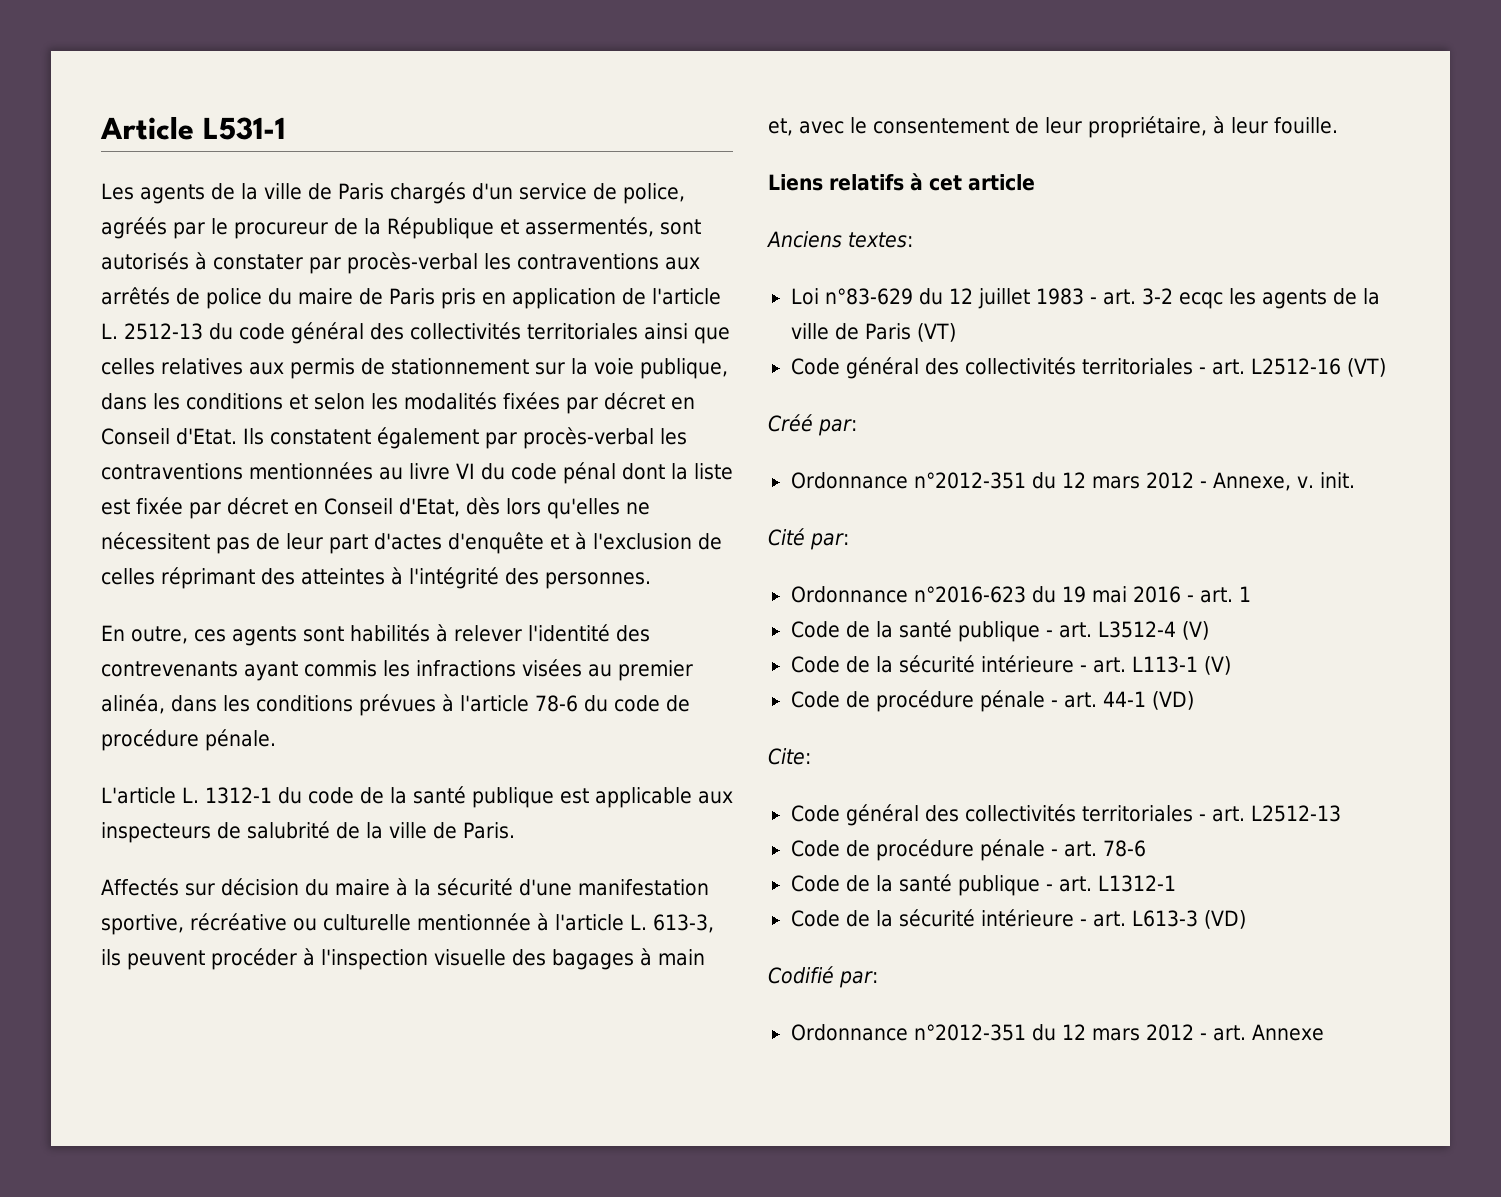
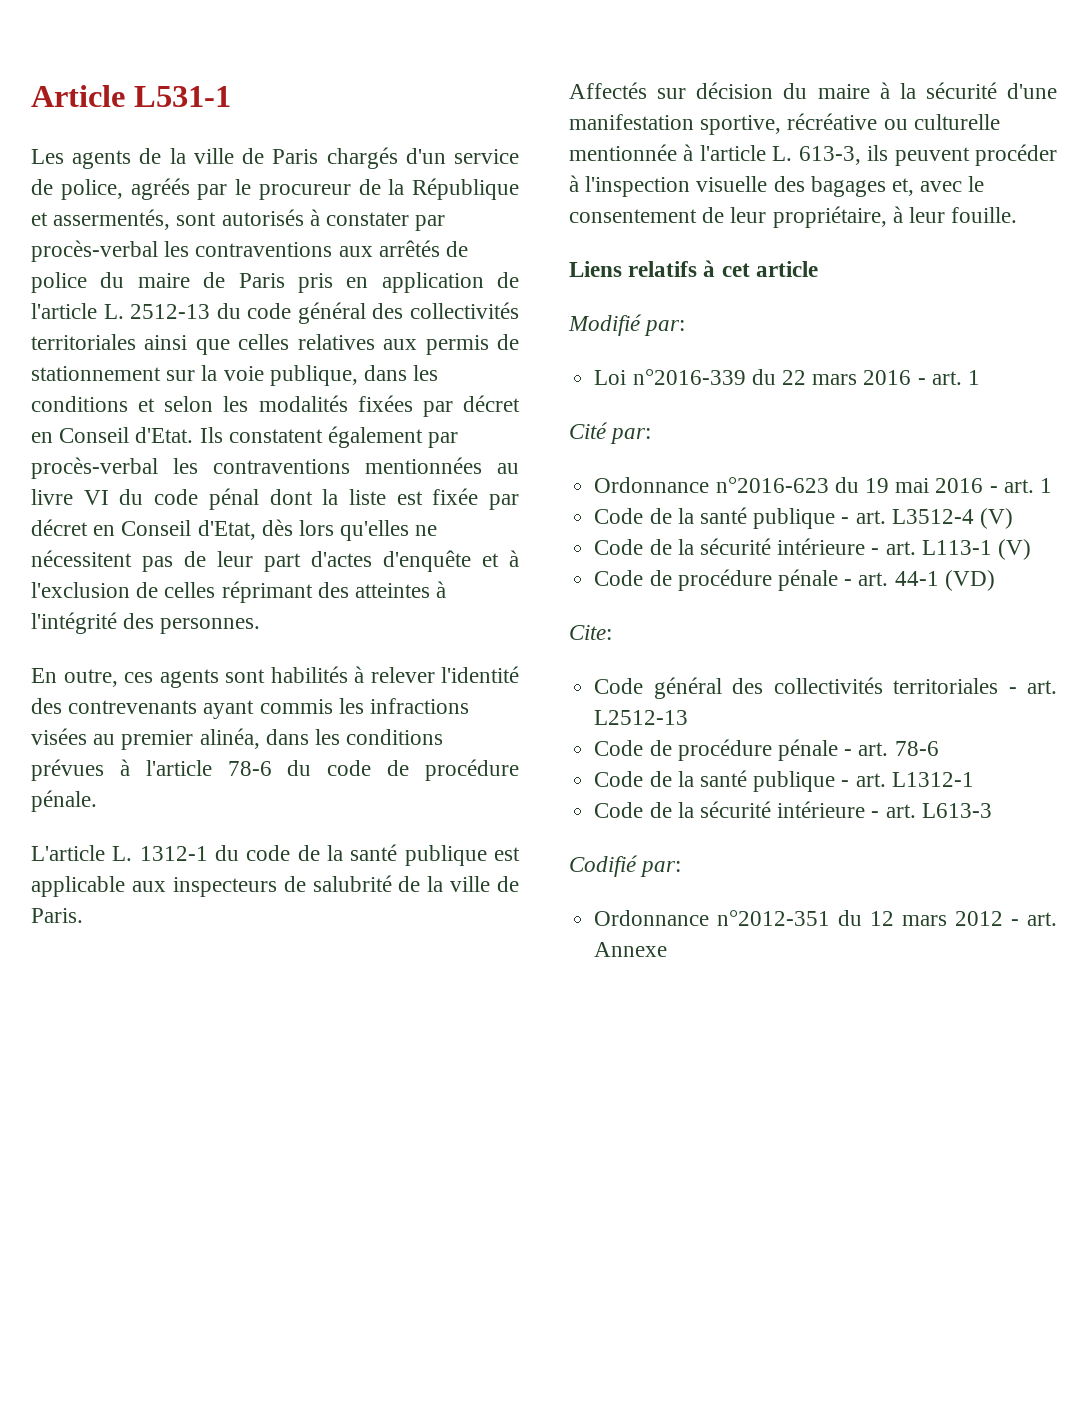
[640,948,705,966] à main -> (886, 186) none
[767,231,913,248] Anciens textes: -> [568,314,686,336] Modifié par:
[824,288,1380,309] [790,323,956,342] [790,357,1386,379] [768,414,857,436] [790,472,1355,491] n°83-629 du 12 juillet 1983 - art. 3-2 ecqc les agents de la ville de Paris (VT) // Code général des collectivités territoriales - art. L2512-16 (VT) // Créé par: // Ordonnance n°2012-351 du 12 mars 2012 - Annexe, v. init. -> [632,369,980,385] n°2016-339 du 22 mars 2016 - art. 1
[1203,910,1246,929] (VD) -> (992, 810) none

